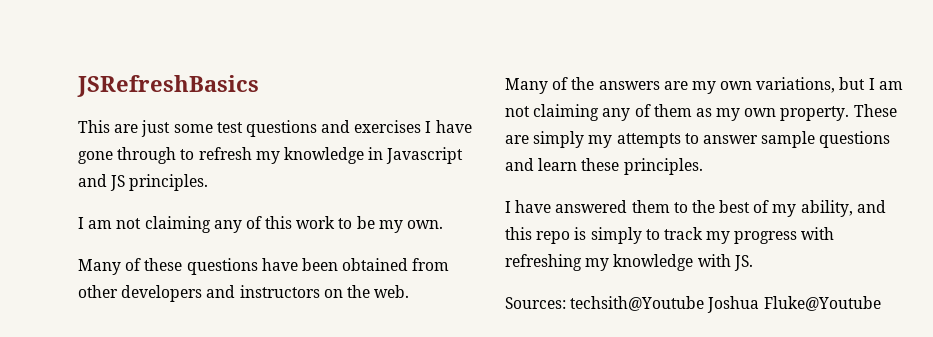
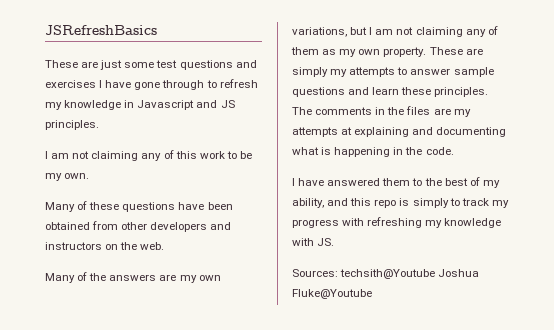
[78,120,110,133] This -> [45,60,78,68] These
(703, 166) none -> [292,106,471,117] [292,127,507,137] [292,147,454,157] The comments in the files are my attempts at explaining and documenting what is happening in the code.

